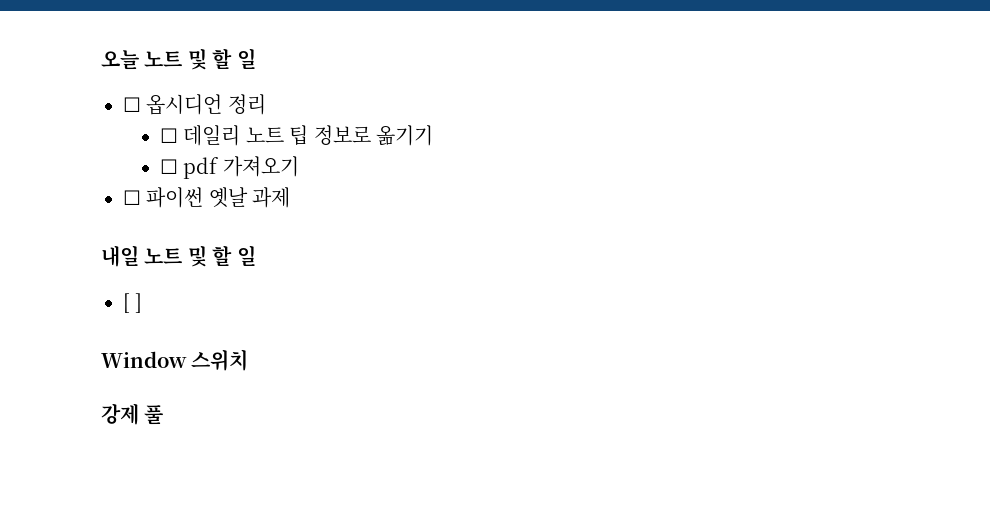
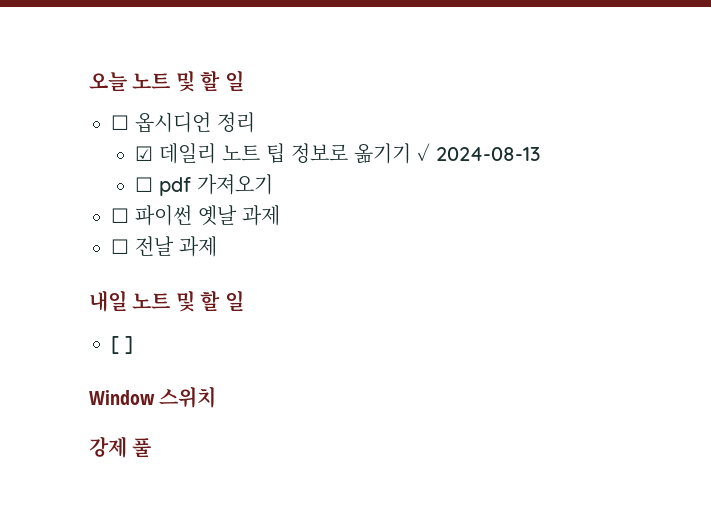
[160,128,179,143] ☐ -> [135,146,154,161] ☑
(434, 135) none -> [417,143,541,161] ✓ 2024-08-13
(291, 197) none -> [111,236,217,257] // ☐ 전날 과제

